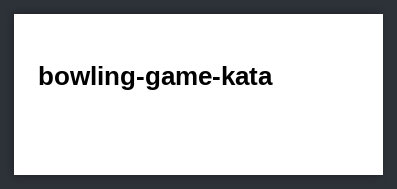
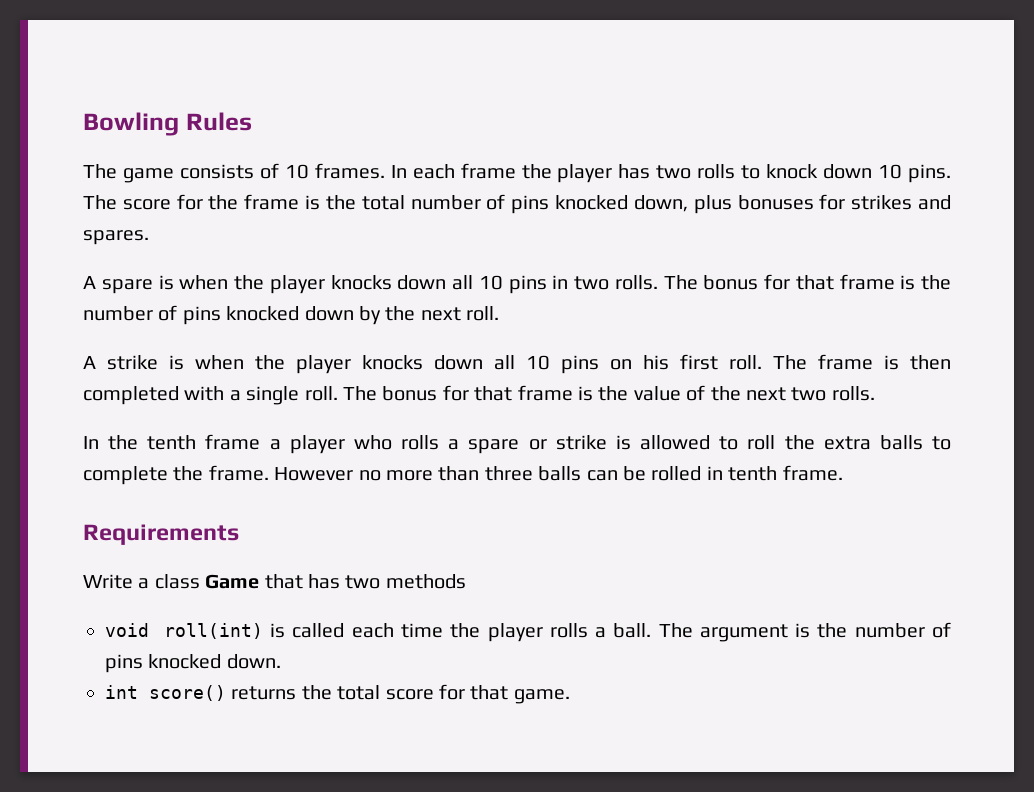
[38,66,273,90] bowling-game-kata -> [83,112,252,136] [83,163,952,183] [83,194,952,214] [83,230,149,245] [83,274,951,294] [83,305,500,325] [83,354,951,374] [83,385,875,405] [83,434,951,454] [83,465,843,485] [83,524,239,545] [83,574,466,589] [105,622,951,642] [105,654,281,673] [105,684,570,704] Bowling Rules // The game consists of 10 frames. In each frame the player has two rolls to knock down 10 pins. The score for the frame is the total number of pins knocked down, plus bonuses for strikes and spares. // A spare is when the player knocks down all 10 pins in two rolls. The bonus for that frame is the number of pins knocked down by the next roll. // A strike is when the player knocks down all 10 pins on his first roll. The frame is then completed with a single roll. The bonus for that frame is the value of the next two rolls. // In the tenth frame a player who rolls a spare or strike is allowed to roll the extra balls to complete the frame. However no more than three balls can be rolled in tenth frame. // Requirements // Write a class Game that has two methods // void roll(int) is called each time the player rolls a ball. The argument is the number of pins knocked down. // int score() returns the total score for that game.

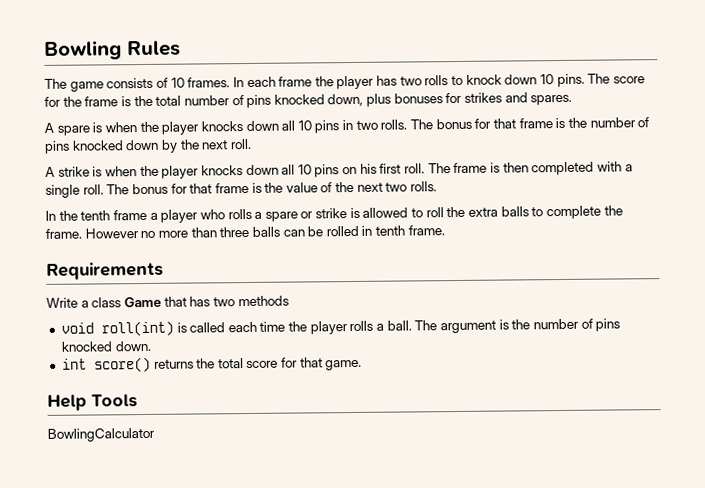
(570, 696) none -> [47,394,138,411] [47,427,155,442] // Help Tools // BowlingCalculator

